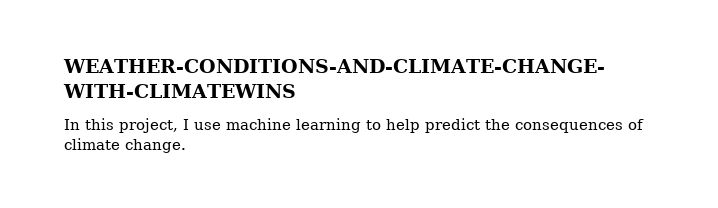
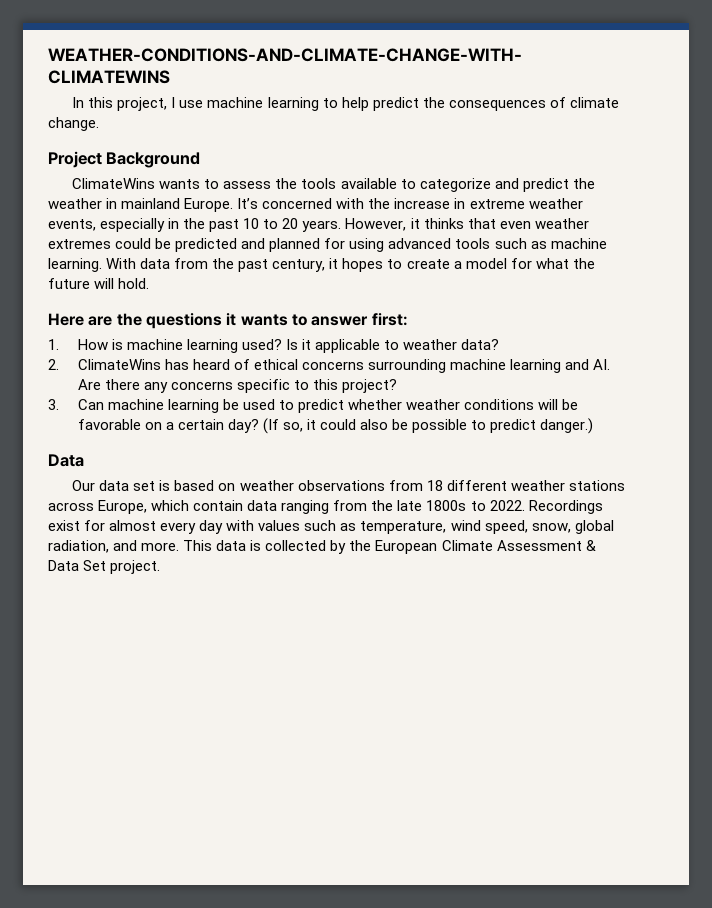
(186, 146) none -> [48,151,201,168] [72,178,595,192] [48,198,583,212] [48,218,589,232] [48,238,607,252] [48,258,595,272] [48,278,150,289] [48,313,408,329] [48,339,500,353] [48,359,611,373] [77,379,398,393] [48,399,579,413] [77,418,594,434] [48,454,84,467] [72,480,625,491] [48,500,603,514] [48,520,614,534] [48,540,596,554] [48,560,161,574] // Project Background // ClimateWins wants to assess the tools available to categorize and predict the weather in mainland Europe. It’s concerned with the increase in extreme weather events, especially in the past 10 to 20 years. However, it thinks that even weather extremes could be predicted and planned for using advanced tools such as machine learning. With data from the past century, it hopes to create a model for what the future will hold. // Here are the questions it wants to answer first: // 1. How is machine learning used? Is it applicable to weather data? // 2. ClimateWins has heard of ethical concerns surrounding machine learning and AI. Are there any concerns specific to this project? // 3. Can machine learning be used to predict whether weather conditions will be favorable on a certain day? (If so, it could also be possible to predict danger.) // Data // Our data set is based on weather observations from 18 different weather stations across Europe, which contain data ranging from the late 1800s to 2022. Recordings exist for almost every day with values such as temperature, wind speed, snow, global radiation, and more. This data is collected by the European Climate Assessment & Data Set project.

